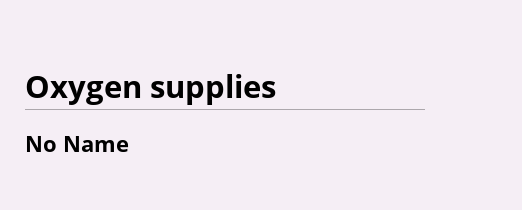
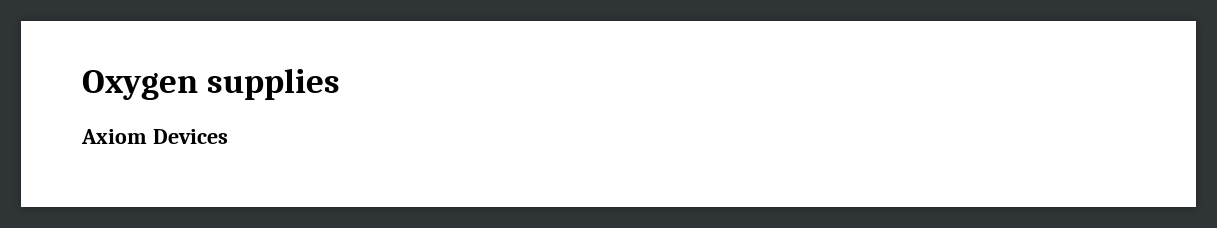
[25,136,129,152] No Name -> [81,129,228,144] Axiom Devices

